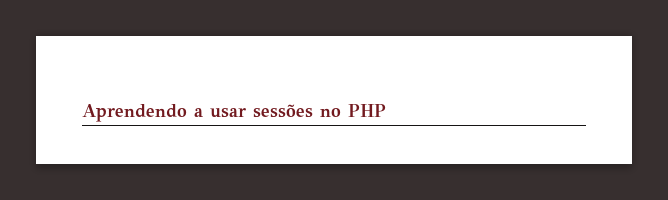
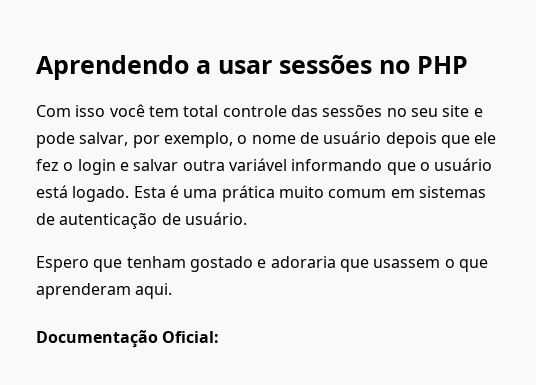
(386, 110) none -> [36,104,483,117] [36,131,497,148] [36,158,493,175] [36,185,486,202] [36,212,247,229] [36,256,488,272] [36,283,173,299] [36,330,220,348] // Com isso você tem total controle das sessões no seu site e pode salvar, por exemplo, o nome de usuário depois que ele fez o login e salvar outra variável informando que o usuário está logado. Esta é uma prática muito comum em sistemas de autenticação de usuário. // Espero que tenham gostado e adoraria que usassem o que aprenderam aqui. // Documentação Oficial:

